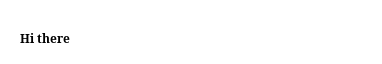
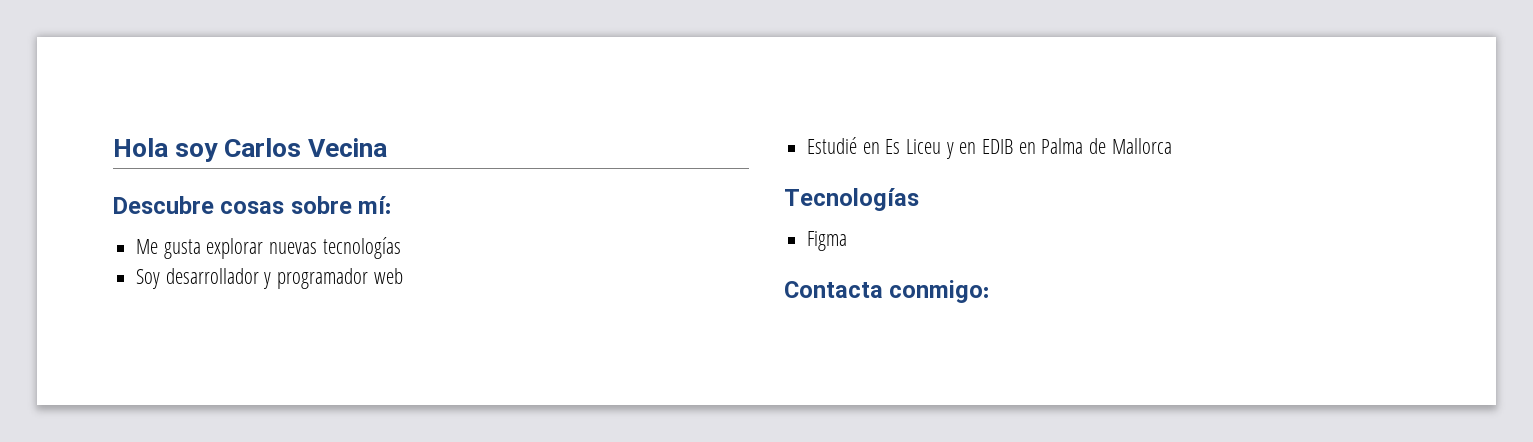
[20,33,71,43] Hi there -> [113,138,388,162] [113,196,393,214] [136,237,401,259] [136,268,403,289] [807,137,1172,159] [784,188,919,211] [807,231,848,251] [784,280,991,303] Hola soy Carlos Vecina // Descubre cosas sobre mí: // Me gusta explorar nuevas tecnologías // Soy desarrollador y programador web // Estudié en Es Liceu y en EDIB en Palma de Mallorca // Tecnologías // Figma // Contacta conmigo:

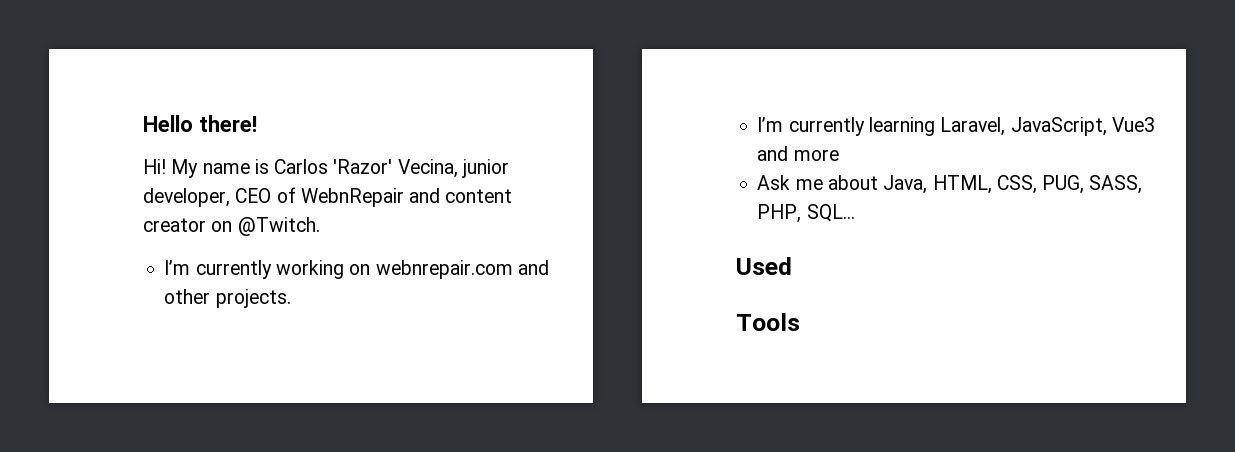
[113,138,388,162] [113,196,393,214] [136,237,401,259] [136,268,403,289] [807,137,1172,159] [784,188,919,211] [807,231,848,251] [784,280,991,303] Hola soy Carlos Vecina // Descubre cosas sobre mí: // Me gusta explorar nuevas tecnologías // Soy desarrollador y programador web // Estudié en Es Liceu y en EDIB en Palma de Mallorca // Tecnologías // Figma // Contacta conmigo: -> [143,115,257,132] [143,159,509,178] [143,187,513,207] [143,217,320,236] [164,260,549,279] [164,289,291,308] [757,117,1155,136] [757,146,839,161] [757,175,1143,194] [757,204,855,223] [736,257,792,275] [736,313,800,331] Hello there! // Hi! My name is Carlos 'Razor' Vecina, junior developer, CEO of WebnRepair and content creator on @Twitch. // I’m currently working on webnrepair.com and other projects. // I’m currently learning Laravel, JavaScript, Vue3 and more // Ask me about Java, HTML, CSS, PUG, SASS, PHP, SQL... // Used // Tools

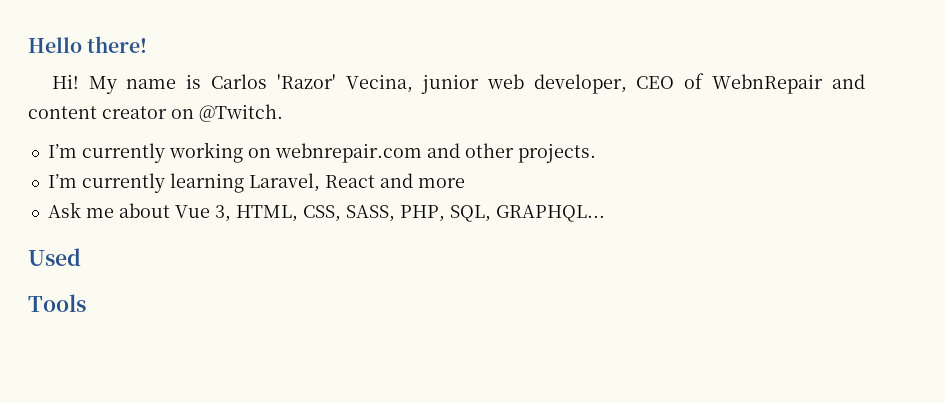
(509, 168) none -> [486,74,524,89] web
[1010,117,1155,136] JavaScript, Vue3 -> [324,175,375,188] React
[883,175,928,194] Java, -> [174,205,231,222] Vue 3,
[1042,175,1085,194] PUG, -> (341, 213) none
[806,204,855,222] SQL... -> [449,205,605,222] SQL, GRAPHQL...

